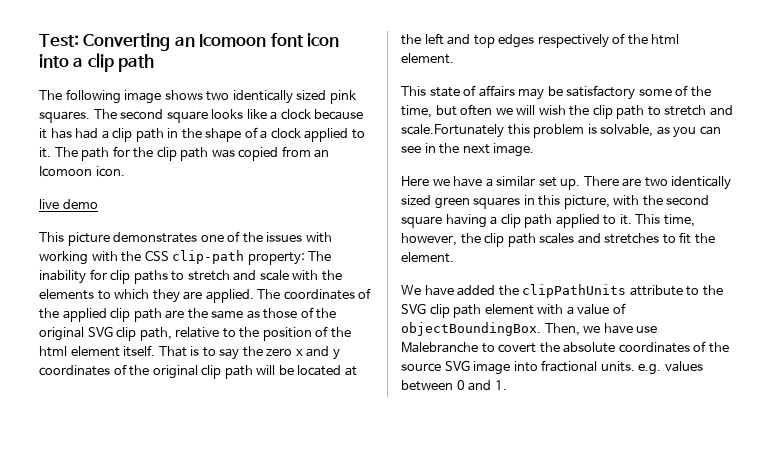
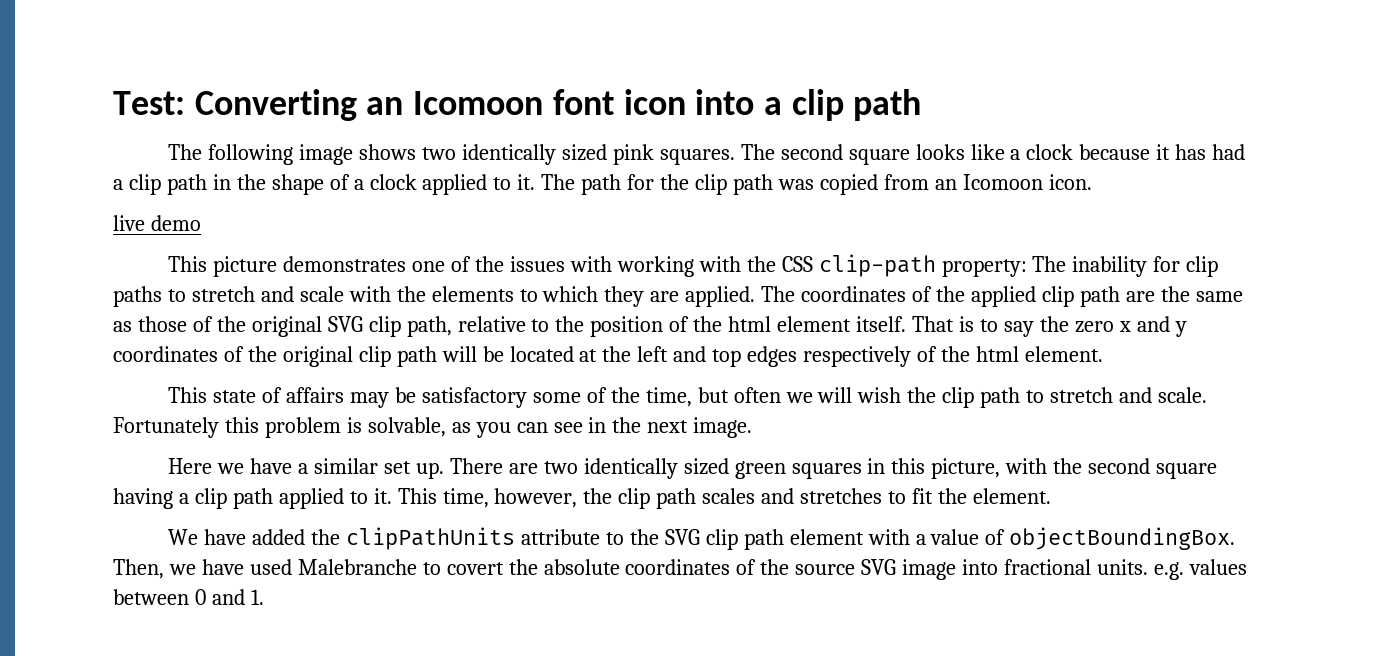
[401,124,504,138] scale.Fortunately -> [1157,387,1207,403] [113,417,219,438] scale. Fortunately
[636,326,658,333] use -> [249,559,292,575] used

